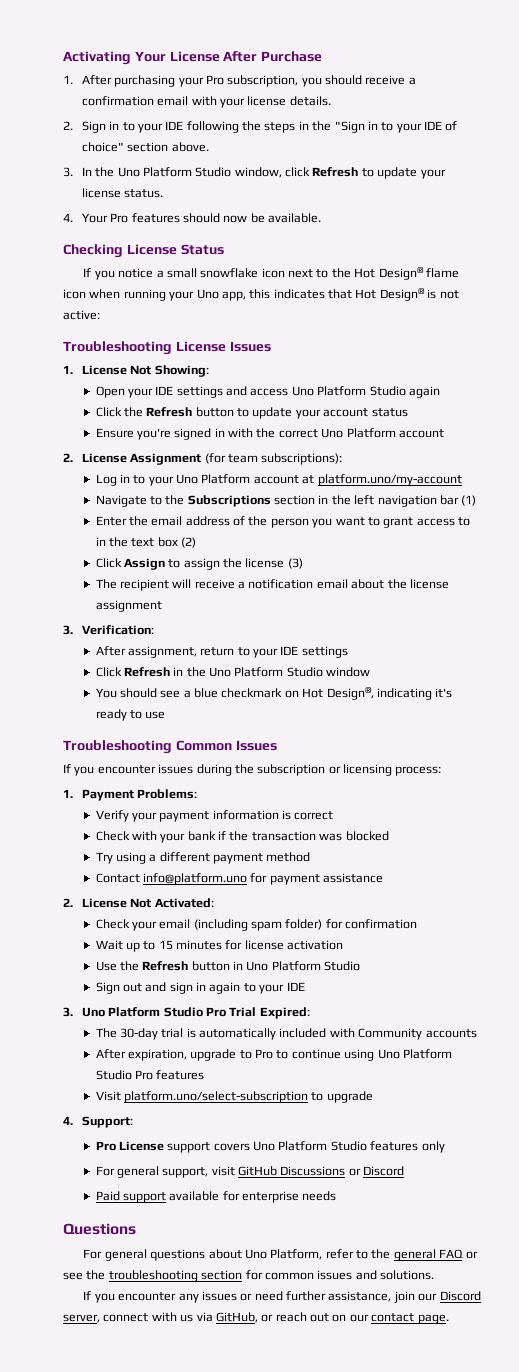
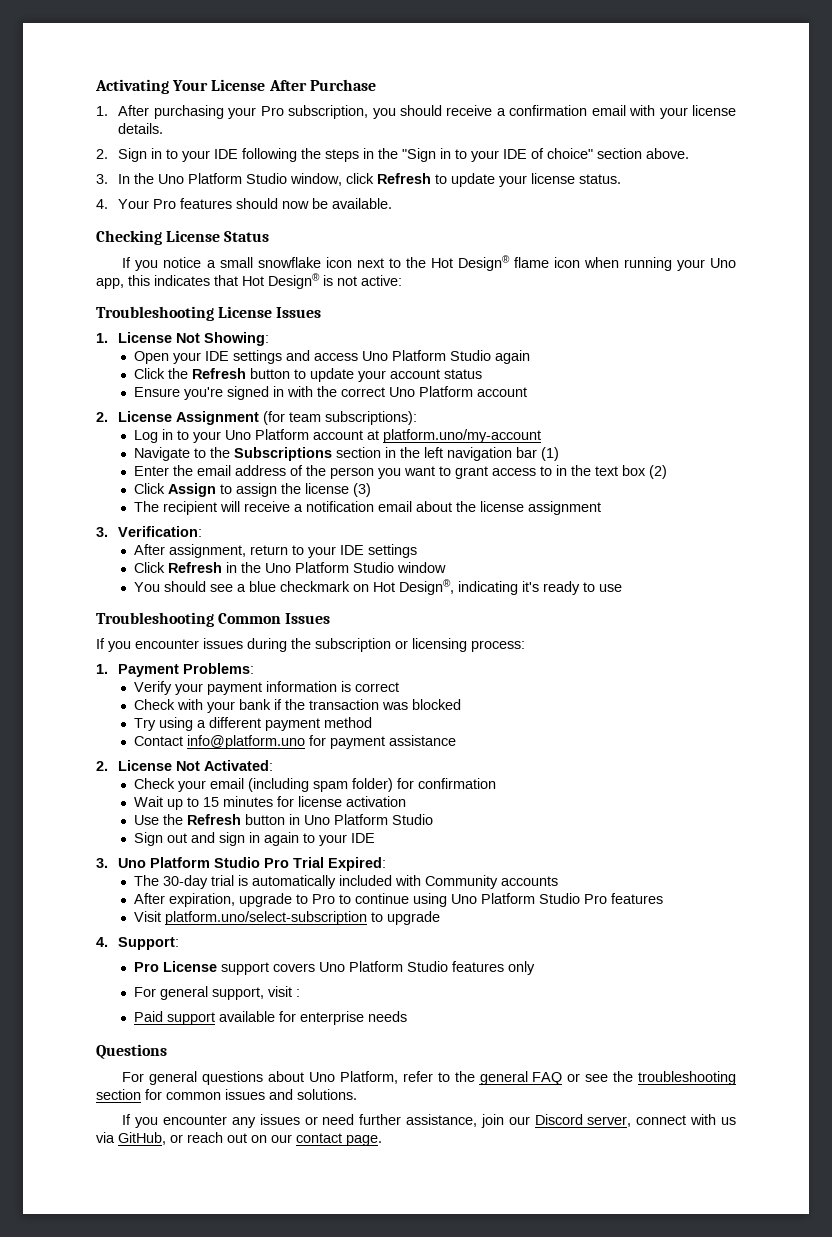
[238,1166,405,1176] GitHub Discussions or Discord -> [296,989,301,997] :

